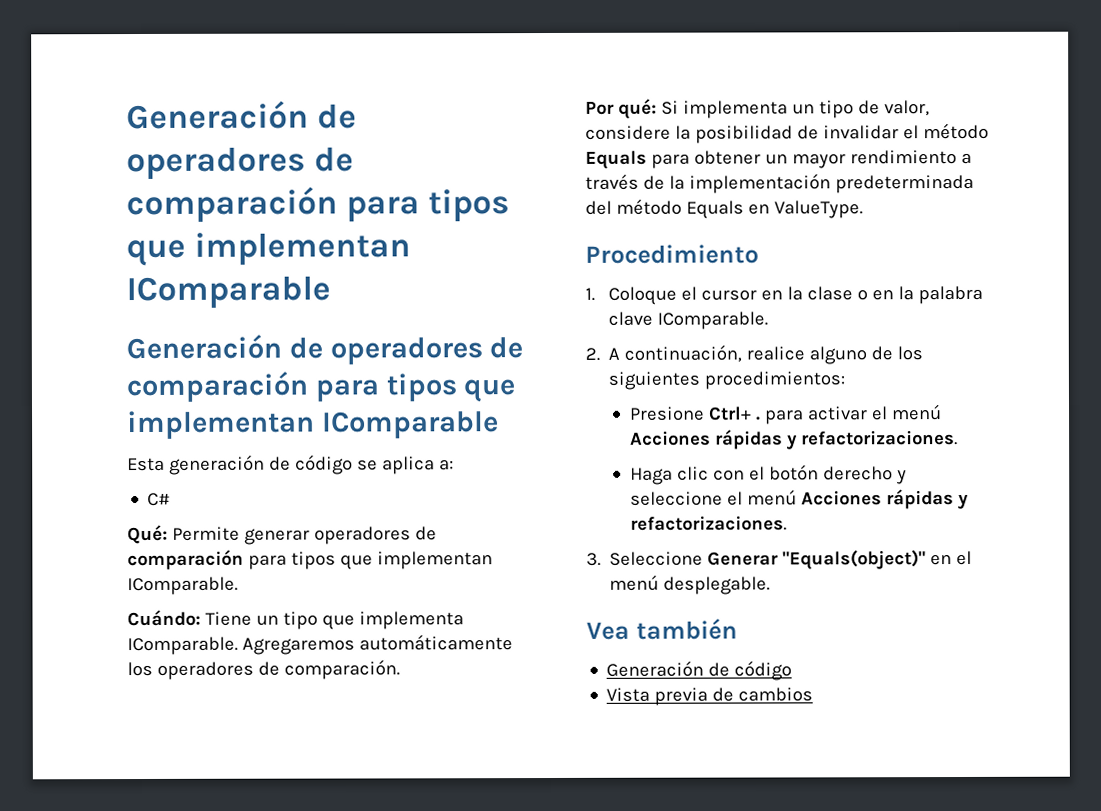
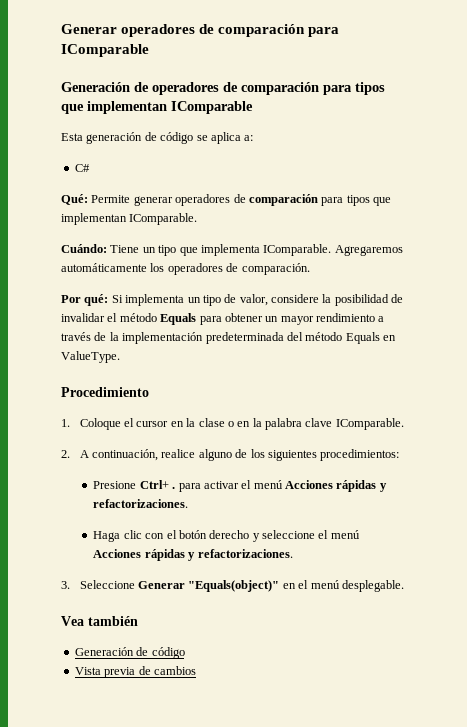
[126,100,358,130] [126,147,355,180] [126,186,511,223] [126,232,412,267] Generación de operadores de comparación para tipos que implementan -> [61,24,340,37] Generar operadores de comparación para

